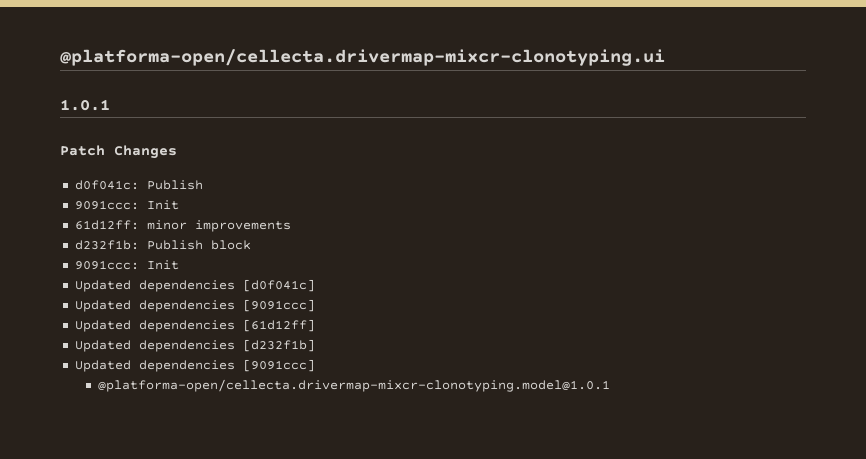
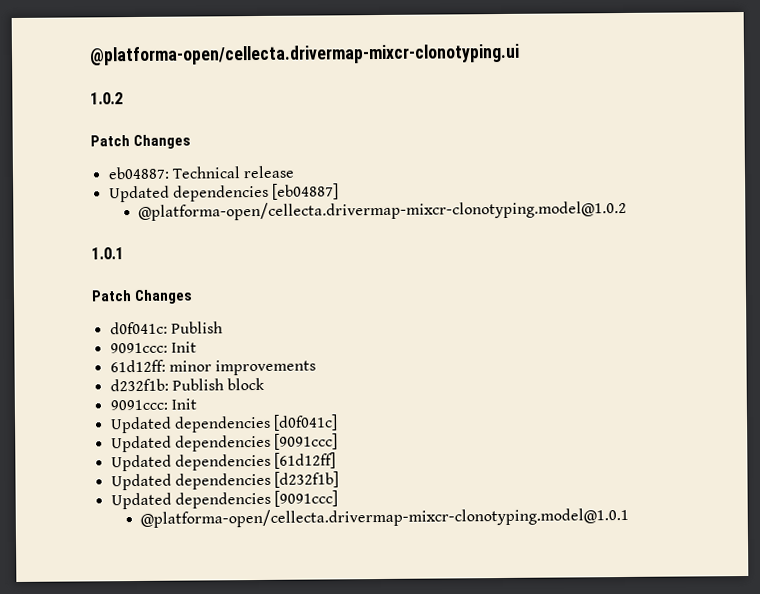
(665, 57) none -> [90,92,123,105] [90,134,192,150] [107,165,296,180] [108,183,340,203] [138,199,628,221] // 1.0.2 // Patch Changes // eb04887: Technical release // Updated dependencies [eb04887] // @platforma-open/cellecta.drivermap-mixcr-clonotyping.model@1.0.2

